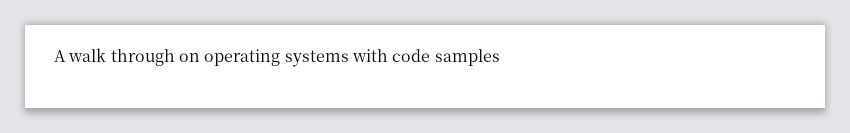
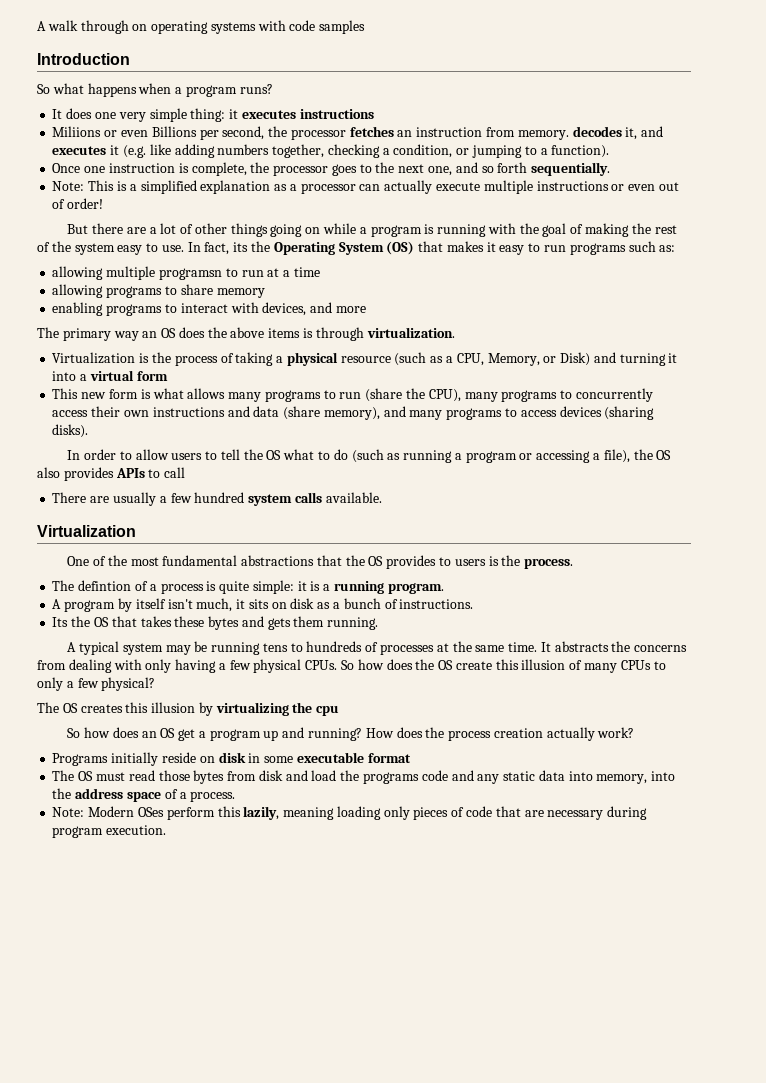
(500, 57) none -> [37,53,130,65] [37,83,273,97] [52,108,374,122] [52,126,664,140] [52,144,610,158] [52,162,611,176] [52,180,679,194] [52,198,104,209] [67,223,677,237] [37,241,676,255] [52,266,320,280] [52,284,265,298] [52,302,366,316] [37,327,455,341] [52,352,678,366] [52,370,168,381] [52,388,653,402] [52,406,655,420] [52,424,89,438] [67,449,672,463] [37,467,186,481] [52,492,382,506] [37,525,136,537] [67,555,574,569] [52,580,444,594] [52,598,474,612] [52,616,379,630] [67,641,688,655] [37,659,666,673] [37,677,156,691] [37,702,340,716] [67,727,635,741] [52,752,411,766] [52,770,676,784] [52,788,236,802] [52,806,648,820] [52,825,167,838] // Introduction // So what happens when a program runs? // It does one very simple thing: it executes instructions // Miliions or even Billions per second, the processor fetches an instruction from memory. decodes it, and executes it (e.g. like adding numbers together, checking a condition, or jumping to a function). // Once one instruction is complete, the processor goes to the next one, and so forth sequentially. // Note: This is a simplified explanation as a processor can actually execute multiple instructions or even out of order! // But there are a lot of other things going on while a program is running with the goal of making the rest of the system easy to use. In fact, its the Operating System (OS) that makes it easy to run programs such as: // allowing multiple programsn to run at a time // allowing programs to share memory // enabling programs to interact with devices, and more // The primary way an OS does the above items is through virtualization. // Virtualization is the process of taking a physical resource (such as a CPU, Memory, or Disk) and turning it into a virtual form // This new form is what allows many programs to run (share the CPU), many programs to concurrently access their own instructions and data (share memory), and many programs to access devices (sharing disks). // In order to allow users to tell the OS what to do (such as running a program or accessing a file), the OS also provides APIs to call // There are usually a few hundred system calls available. // Virtualization // One of the most fundamental abstractions that the OS provides to users is the process. // The defintion of a process is quite simple: it is a running program. // A program by itself isn't much, it sits on disk as a bunch of instructions. // Its the OS that takes these bytes and gets them running. // A typical system may be running tens to hundreds of processes at the same time. It abstracts the concerns from dealing with only having a few physical CPUs. So how does the OS create this illusion of many CPUs to only a few physical? // The OS creates this illusion by virtualizing the cpu // So how does an OS get a program up and running? How does the process creation actually work? // Programs initially reside on disk in some executable format // The OS must read those bytes from disk and load the programs code and any static data into memory, into the address space of a process. // Note: Modern OSes perform this lazily, meaning loading only pieces of code that are necessary during program execution.

